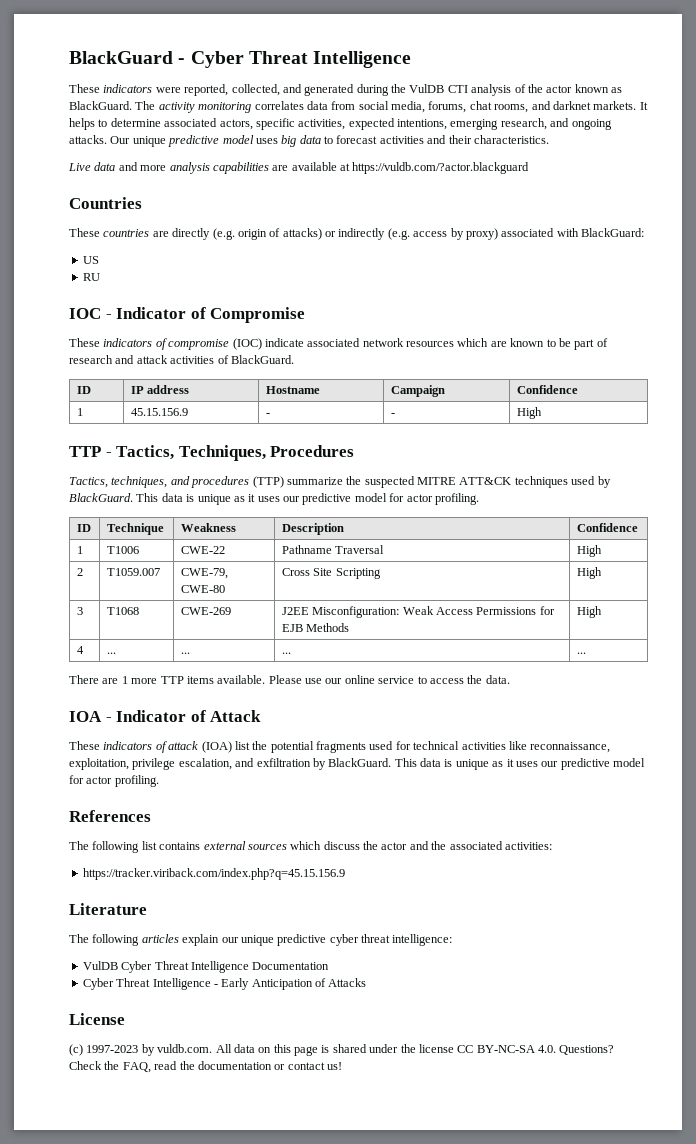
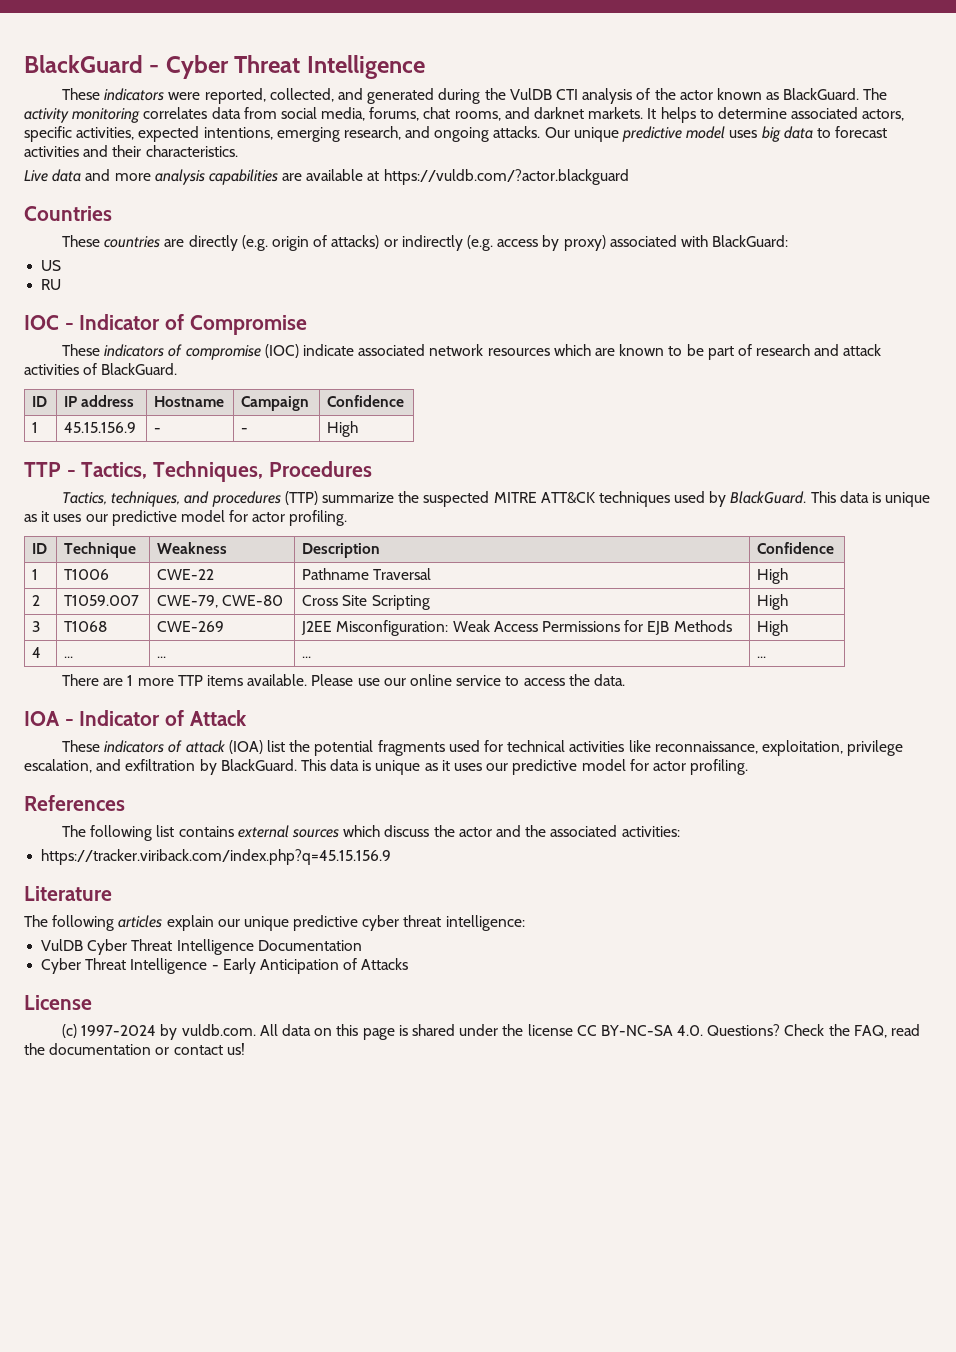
[86,1045,139,1053] 1997-2023 -> [81,1025,157,1036] 1997-2024

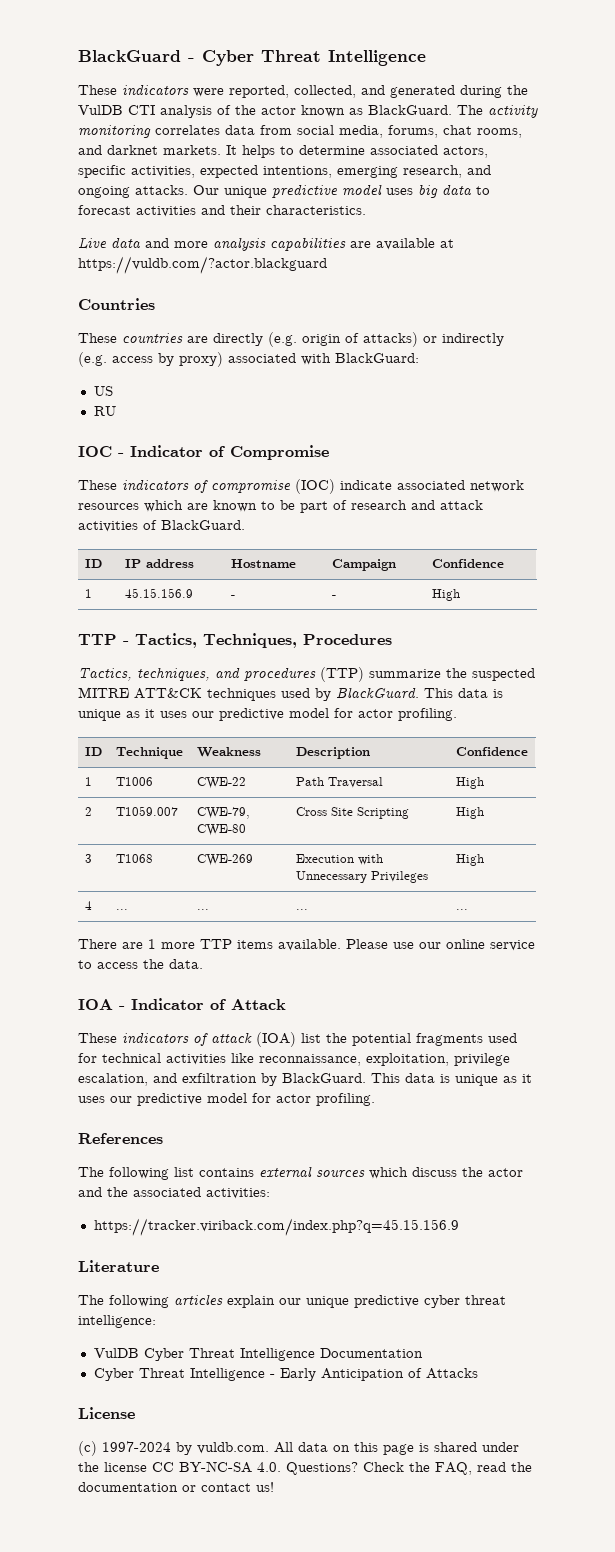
[302,568,370,580] Pathname -> [295,777,324,786] Path
[301,620,732,636] J2EE Misconfiguration: Weak Access Permissions for EJB Methods -> [295,854,383,865] [295,871,428,883] Execution with Unnecessary Privileges

